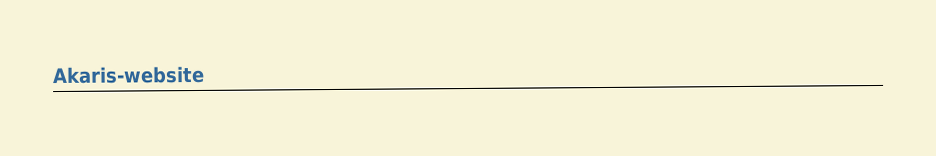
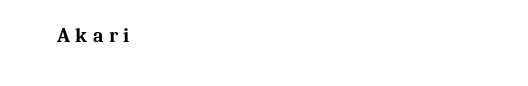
[52,65,205,85] Akaris-website -> [56,27,130,42] A k a r i

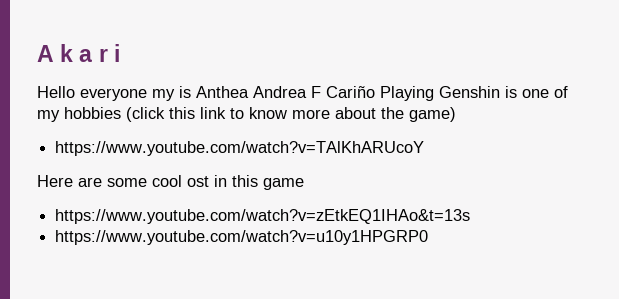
(130, 35) none -> [37,86,568,101] [37,107,456,122] [55,141,425,156] [37,175,304,190] [55,209,471,224] [55,230,429,245] // Hello everyone my is Anthea Andrea F Cariño Playing Genshin is one of my hobbies (click this link to know more about the game) // https://www.youtube.com/watch?v=TAlKhARUcoY // Here are some cool ost in this game // https://www.youtube.com/watch?v=zEtkEQ1IHAo&t=13s // https://www.youtube.com/watch?v=u10y1HPGRP0

